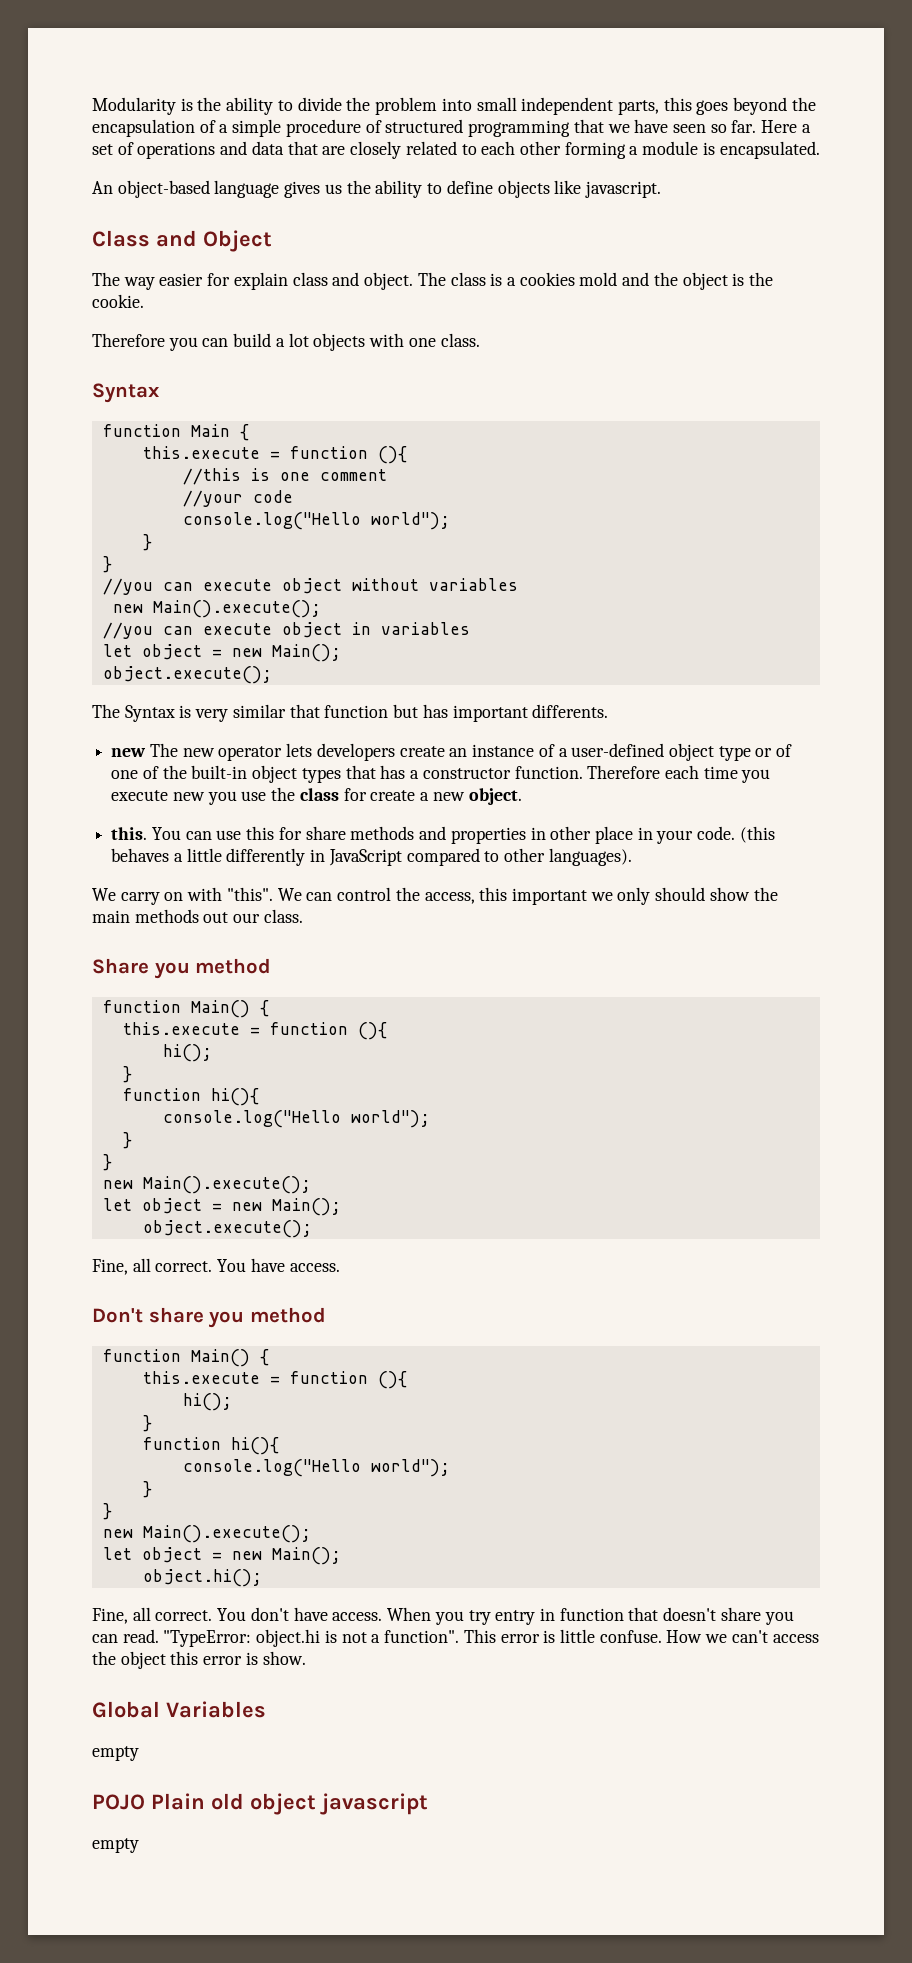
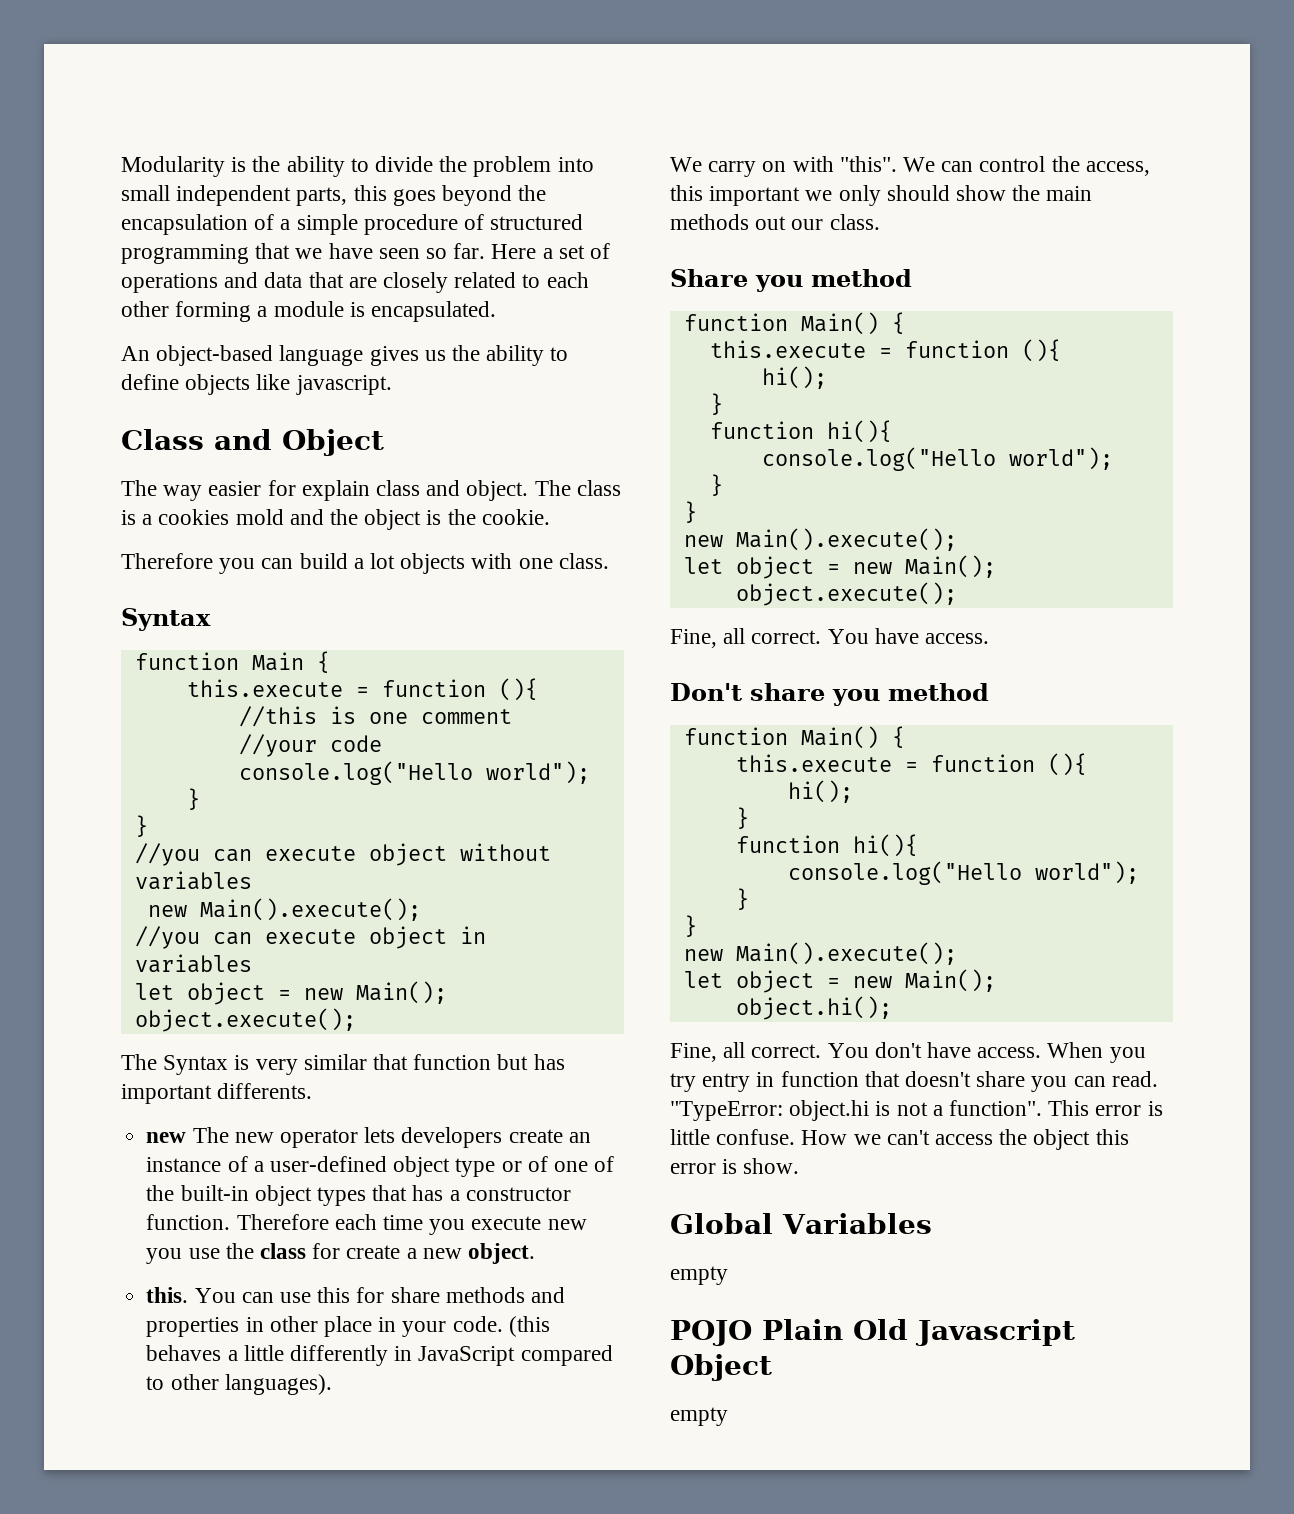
[211,1793,428,1815] old object javascript -> [853,1319,1075,1346] [670,1354,772,1381] Old Javascript Object

